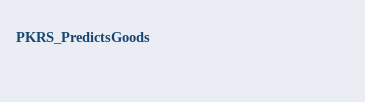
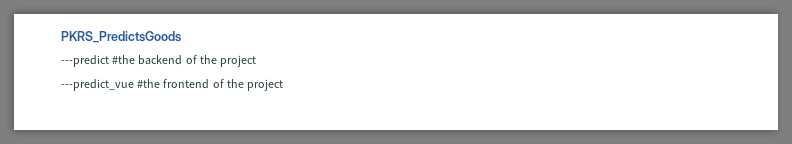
(150, 38) none -> [61,55,257,67] [61,79,284,91] // ---predict #the backend of the project // ---predict_vue #the frontend of the project

